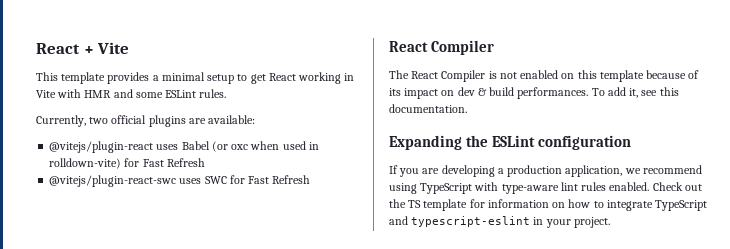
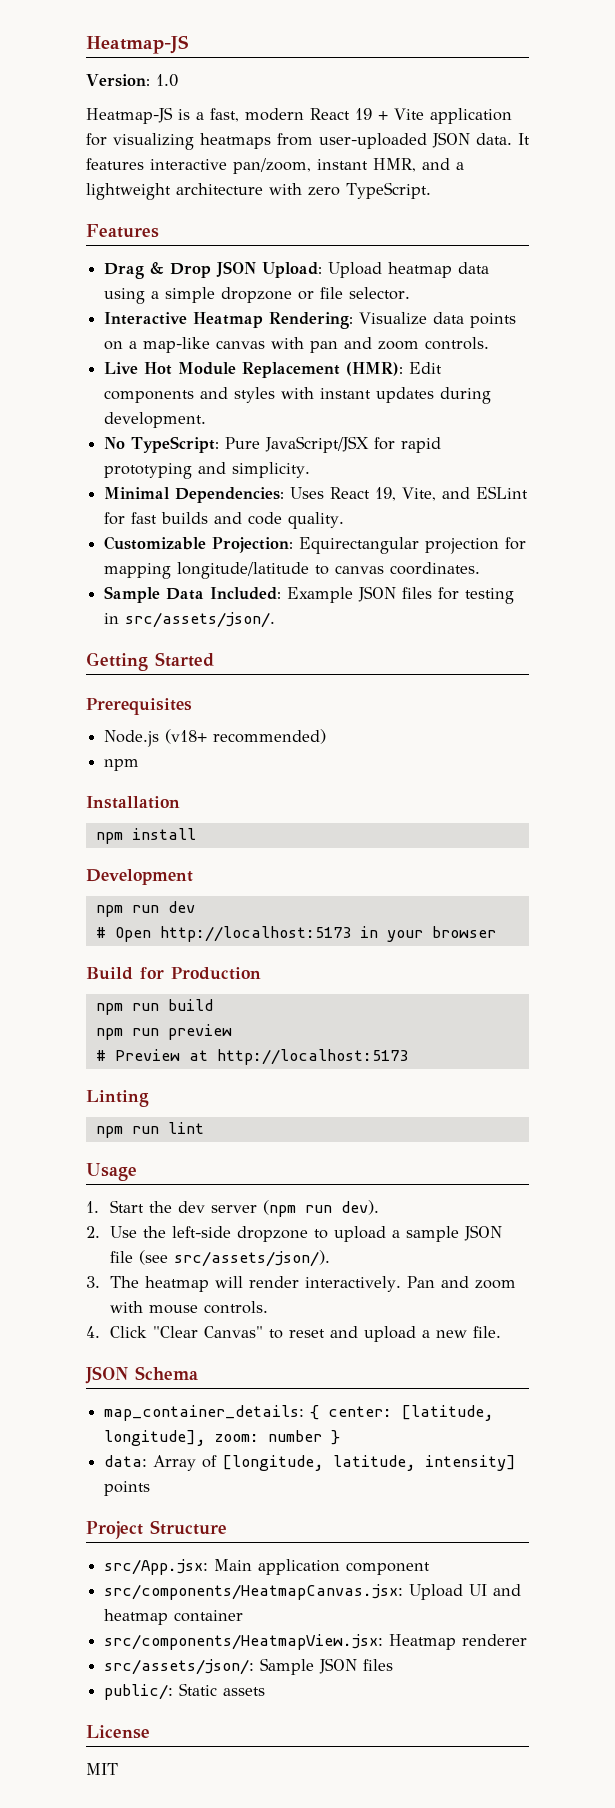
[36,42,130,54] [36,72,355,84] [36,89,227,98] [36,115,256,127] [49,141,319,153] [49,158,205,169] [49,175,311,187] [389,40,495,55] [389,70,700,82] [389,87,679,99] [389,104,467,113] [389,135,632,150] [389,165,702,177] [389,182,702,194] [389,199,708,211] [389,216,610,228] React + Vite // This template provides a minimal setup to get React working in Vite with HMR and some ESLint rules. // Currently, two official plugins are available: // @vitejs/plugin-react uses Babel (or oxc when used in rolldown-vite) for Fast Refresh // @vitejs/plugin-react-swc uses SWC for Fast Refresh // React Compiler // The React Compiler is not enabled on this template because of its impact on dev & build performances. To add it, see this documentation. // Expanding the ESLint configuration // If you are developing a production application, we recommend using TypeScript with type-aware lint rules enabled. Check out the TS template for information on how to integrate TypeScript and typescript-eslint in your project. -> [86,35,189,54] [86,74,178,87] [86,107,512,124] [86,132,530,150] [86,158,464,174] [86,182,431,200] [86,224,159,238] [104,261,490,279] [104,287,411,304] [104,312,517,329] [104,337,490,353] [104,362,443,378] [104,387,492,404] [104,412,207,428] [104,436,442,453] [104,462,311,479] [104,486,529,503] [104,512,345,529] [104,536,527,554] [104,562,481,579] [104,586,515,604] [104,612,276,628] [86,652,214,671] [86,698,192,715] [104,729,327,747] [104,759,140,771] [86,796,180,809] [95,828,196,844] [86,869,193,885] [95,901,195,917] [95,926,496,942] [86,967,261,980] [95,999,213,1015] [95,1024,232,1040] [95,1049,408,1065] [86,1090,149,1107] [95,1122,204,1138] [86,1163,137,1181] [86,1200,380,1217] [86,1225,503,1242] [110,1250,331,1267] [86,1276,517,1292] [110,1301,269,1314] [86,1326,502,1342] [85,1366,198,1384] [104,1405,495,1421] [104,1430,341,1446] [104,1455,517,1471] [104,1481,151,1496] [86,1520,227,1539] [104,1559,431,1575] [104,1584,522,1600] [104,1609,244,1625] [104,1634,528,1650] [104,1658,394,1675] [104,1683,266,1700] [86,1725,150,1739] [86,1763,118,1775] Heatmap-JS // Version: 1.0 // Heatmap-JS is a fast, modern React 19 + Vite application for visualizing heatmaps from user-uploaded JSON data. It features interactive pan/zoom, instant HMR, and a lightweight architecture with zero TypeScript. // Features // Drag & Drop JSON Upload: Upload heatmap data using a simple dropzone or file selector. // Interactive Heatmap Rendering: Visualize data points on a map-like canvas with pan and zoom controls. // Live Hot Module Replacement (HMR): Edit components and styles with instant updates during development. // No TypeScript: Pure JavaScript/JSX for rapid prototyping and simplicity. // Minimal Dependencies: Uses React 19, Vite, and ESLint for fast builds and code quality. // Customizable Projection: Equirectangular projection for mapping longitude/latitude to canvas coordinates. // Sample Data Included: Example JSON files for testing in src/assets/json/. // Getting Started // Prerequisites // Node.js (v18+ recommended) // npm // Installation // npm install // Development // npm run dev // # Open http://localhost:5173 in your browser // Build for Production // npm run build // npm run preview // # Preview at http://localhost:5173 // Linting // npm run lint // Usage // 1. Start the dev server (npm run dev). // 2. Use the left-side dropzone to upload a sample JSON file (see src/assets/json/). // 3. The heatmap will render interactively. Pan and zoom with mouse controls. // 4. Click "Clear Canvas" to reset and upload a new file. // JSON Schema // map_container_details: { center: [latitude, longitude], zoom: number } // data: Array of [longitude, latitude, intensity] points // Project Structure // src/App.jsx: Main application component // src/components/HeatmapCanvas.jsx: Upload UI and heatmap container // src/components/HeatmapView.jsx: Heatmap renderer // src/assets/json/: Sample JSON files // public/: Static assets // License // MIT

